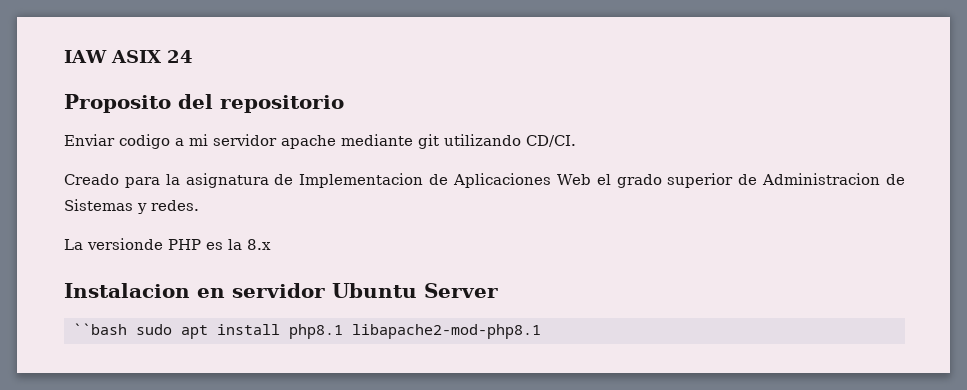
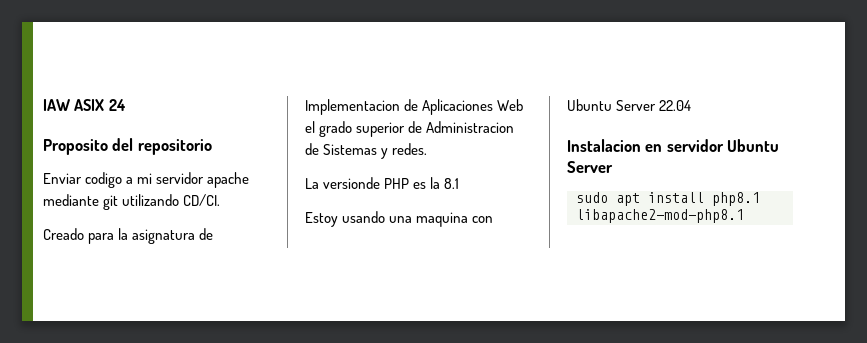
[247,239,271,250] 8.x -> [444,178,460,189] [305,211,494,227] [567,99,692,111] 8.1 // Estoy usando una maquina con Ubuntu Server 22.04
[73,323,127,335] ``bash -> (613, 167) none

